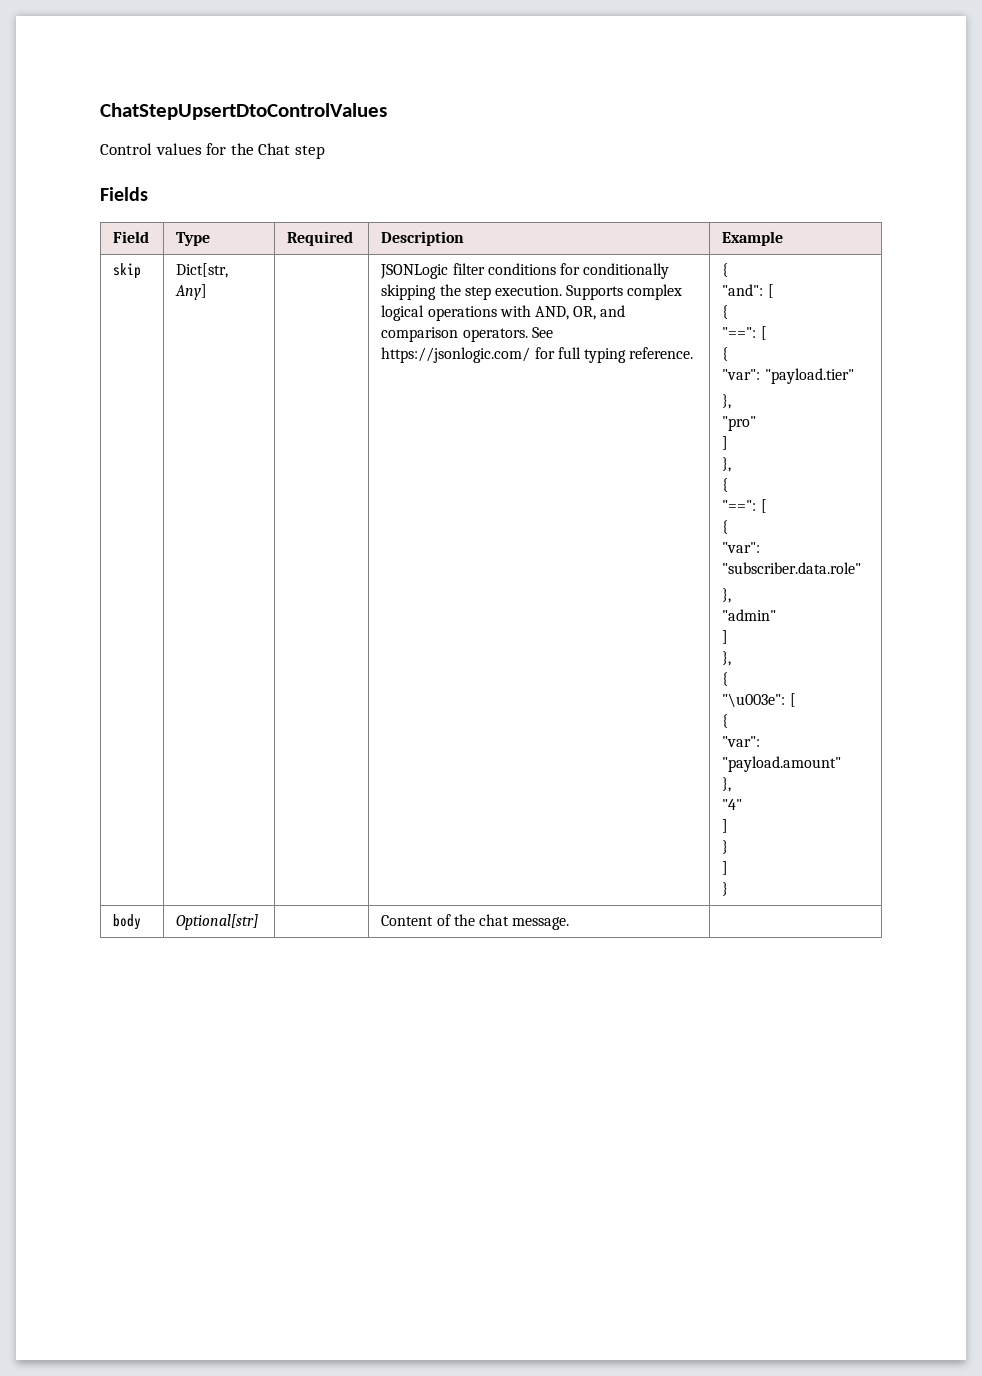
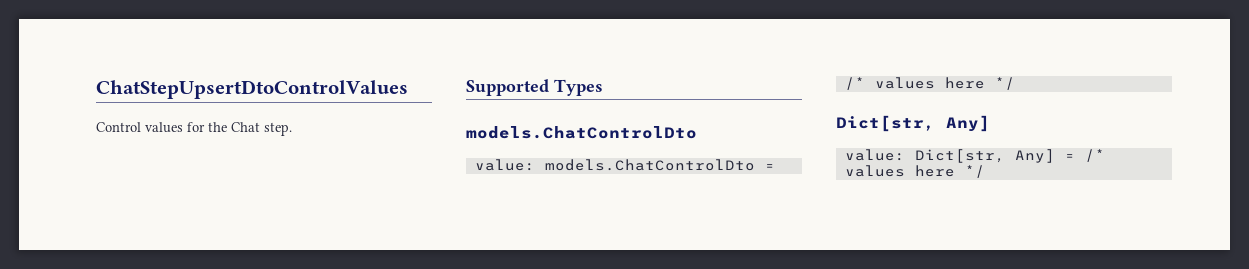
[294,145,325,159] [100,187,148,201] [113,231,150,243] [176,232,211,246] [287,231,354,246] [381,231,465,246] [722,231,784,246] [113,263,142,279] [176,263,229,278] [175,284,208,300] [380,263,670,279] [381,284,683,300] [381,305,626,321] [381,327,553,342] [381,347,694,363] [722,263,729,277] [722,284,774,298] [722,305,729,319] [722,326,767,340] [722,347,729,361] [722,368,854,384] [722,394,732,409] [722,416,757,431] [722,436,729,450] [722,457,732,472] [722,478,729,492] [722,499,767,513] [722,520,729,534] [722,542,761,553] [722,562,862,574] [722,588,732,603] [722,609,777,621] [722,630,729,644] [722,651,732,666] [722,672,729,686] [722,693,796,707] [722,714,729,728] [722,736,761,747] [722,756,842,772] [722,777,732,792] [722,799,743,810] [722,819,729,833] [722,840,729,854] [722,861,729,875] [722,882,729,896] [113,914,142,930] [176,914,259,930] [381,914,570,930] step // Fields // Field | Type | Required | Description | Example // skip | Dict[str, Any] | | JSONLogic filter conditions for conditionally skipping the step execution. Supports complex logical operations with AND, OR, and comparison operators. See https://jsonlogic.com/ for full typing reference. | { // "and": [ // { // "==": [ // { // "var": "payload.tier" // }, // "pro" // ] // }, // { // "==": [ // { // "var": "subscriber.data.role" // }, // "admin" // ] // }, // { // "\u003e": [ // { // "var": "payload.amount" // }, // "4" // ] // } // ] // } // body | Optional[str] | | Content of the chat message. | -> [264,122,292,136] [466,79,603,96] [466,126,697,139] [474,159,775,171] [844,77,1015,90] [836,115,990,132] [844,149,1105,163] [844,165,985,178] step. // Supported Types // models.ChatControlDto // value: models.ChatControlDto = /* values here */ // Dict[str, Any] // value: Dict[str, Any] = /* values here */

